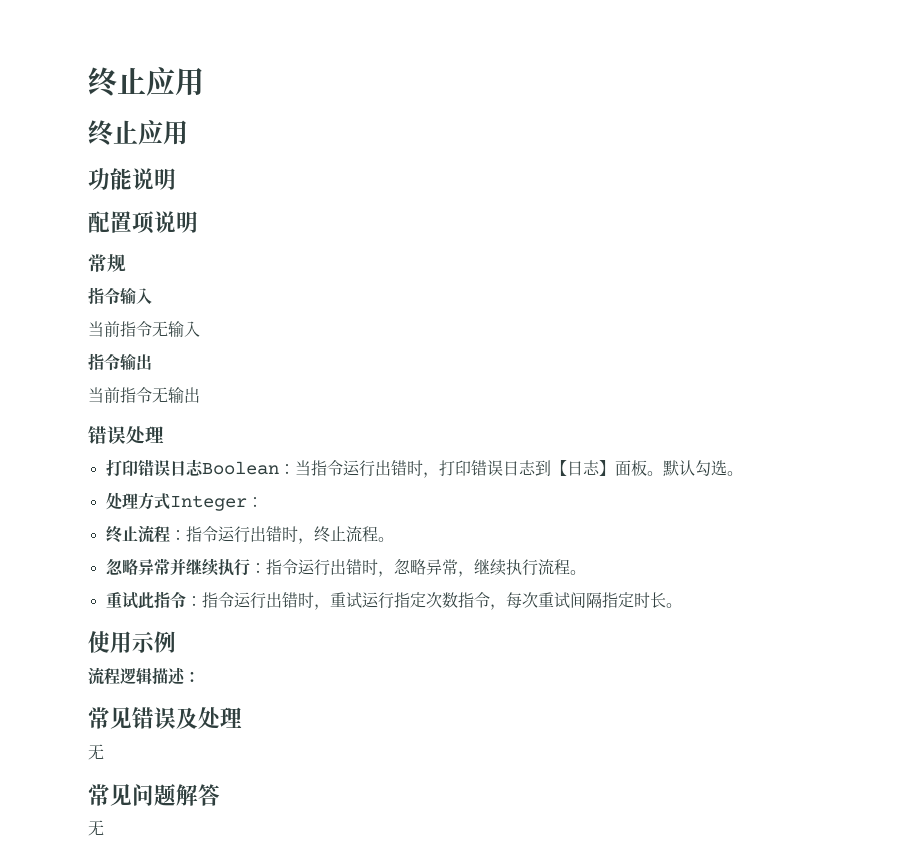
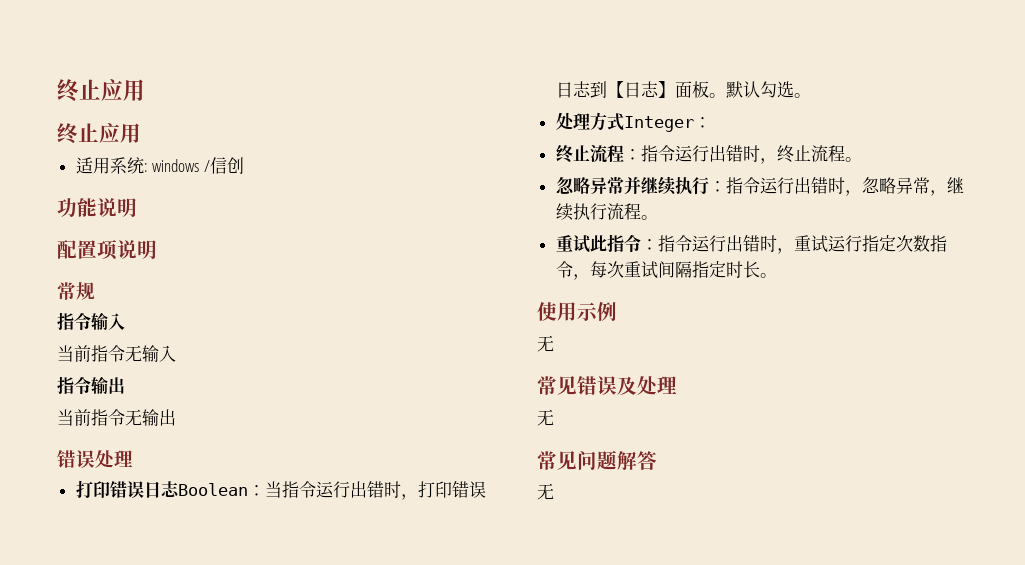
(188, 132) none -> [75,157,244,174] // 适用系统: windows /信创
[88,667,200,685] 流程逻辑描述： -> [537,335,554,352] 无

